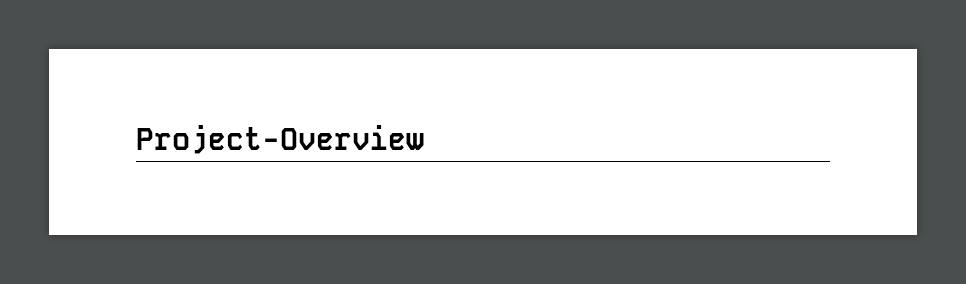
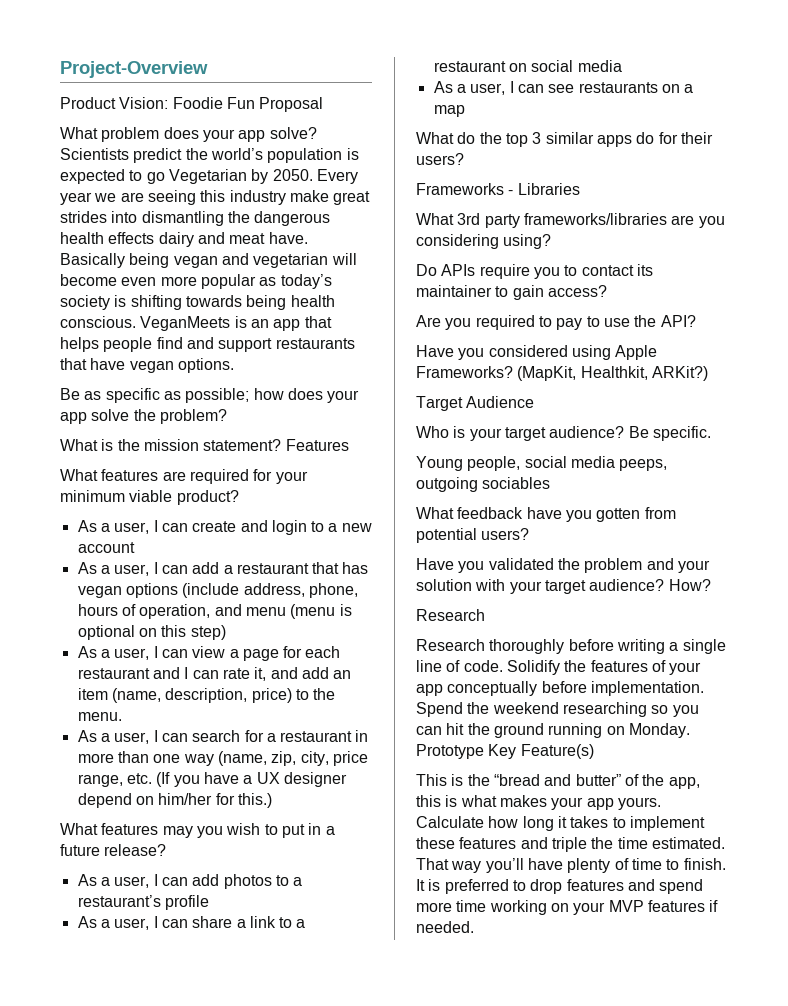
(424, 139) none -> [60,97,324,112] [60,127,317,142] [60,148,359,163] [60,169,358,184] [60,190,371,205] [60,211,331,226] [60,232,308,247] [60,253,357,268] [60,274,332,289] [60,295,335,310] [60,316,332,331] [60,337,355,352] [60,358,234,373] [60,388,360,403] [60,409,227,424] [60,439,349,451] [60,469,308,484] [60,490,239,505] [77,520,372,535] [77,542,135,553] [77,562,369,576] [77,583,358,598] [77,604,352,619] [77,625,226,640] [77,646,341,661] [77,667,352,681] [77,688,336,703] [77,712,122,721] [77,730,369,744] [77,751,368,766] [77,772,347,787] [77,793,272,808] [60,823,335,838] [60,844,167,856] [77,874,303,889] [77,895,209,910] [77,916,306,930] [433,60,622,72] [433,81,694,95] [433,105,465,117] [416,132,713,147] [416,153,464,165] [416,183,580,195] [416,213,725,228] [416,234,552,249] [416,264,653,279] [416,285,607,300] [416,315,696,330] [416,345,658,360] [416,366,708,381] [416,396,535,411] [416,426,711,441] [416,456,668,471] [416,477,551,492] [416,507,676,522] [416,528,530,543] [416,558,710,573] [416,579,711,594] [416,609,485,621] [416,639,726,654] [416,660,702,675] [416,681,704,696] [416,702,699,717] [416,723,690,738] [416,744,594,759] [416,774,700,789] [416,795,661,810] [416,816,705,831] [416,837,725,852] [416,858,726,873] [416,879,704,894] [416,900,719,915] [416,921,474,933] // Product Vision: Foodie Fun Proposal // What problem does your app solve? Scientists predict the world’s population is expected to go Vegetarian by 2050. Every year we are seeing this industry make great strides into dismantling the dangerous health effects dairy and meat have. Basically being vegan and vegetarian will become even more popular as today’s society is shifting towards being health conscious. VeganMeets is an app that helps people find and support restaurants that have vegan options. // Be as specific as possible; how does your app solve the problem? // What is the mission statement? Features // What features are required for your minimum viable product? // As a user, I can create and login to a new account // As a user, I can add a restaurant that has vegan options (include address, phone, hours of operation, and menu (menu is optional on this step) // As a user, I can view a page for each restaurant and I can rate it, and add an item (name, description, price) to the menu. // As a user, I can search for a restaurant in more than one way (name, zip, city, price range, etc. (If you have a UX designer depend on him/her for this.) // What features may you wish to put in a future release? // As a user, I can add photos to a restaurant’s profile // As a user, I can share a link to a restaurant on social media // As a user, I can see restaurants on a map // What do the top 3 similar apps do for their users? // Frameworks - Libraries // What 3rd party frameworks/libraries are you considering using? // Do APIs require you to contact its maintainer to gain access? // Are you required to pay to use the API? // Have you considered using Apple Frameworks? (MapKit, Healthkit, ARKit?) // Target Audience // Who is your target audience? Be specific. // Young people, social media peeps, outgoing sociables // What feedback have you gotten from potential users? // Have you validated the problem and your solution with your target audience? How? // Research // Research thoroughly before writing a single line of code. Solidify the features of your app conceptually before implementation. Spend the weekend researching so you can hit the ground running on Monday. Prototype Key Feature(s) // This is the “bread and butter” of the app, this is what makes your app yours. Calculate how long it takes to implement these features and triple the time estimated. That way you’ll have plenty of time to finish. It is preferred to drop features and spend more time working on your MVP features if needed.

